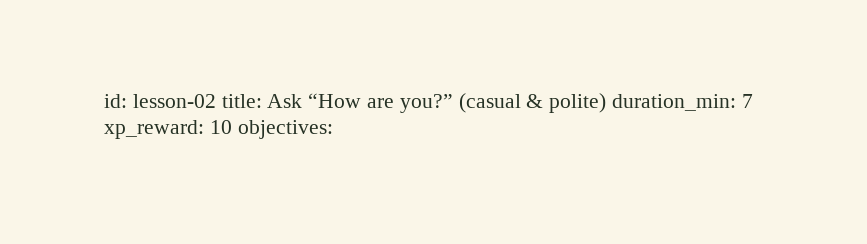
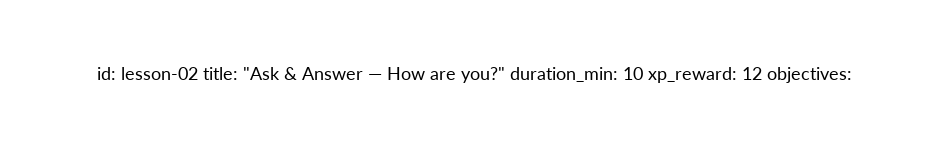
[267,93,753,113] [104,120,232,139] Ask “How are you?” (casual & polite) duration_min: 7 xp_reward: 10 -> [243,67,762,83] "Ask & Answer — How are you?" duration_min: 10 xp_reward: 12

